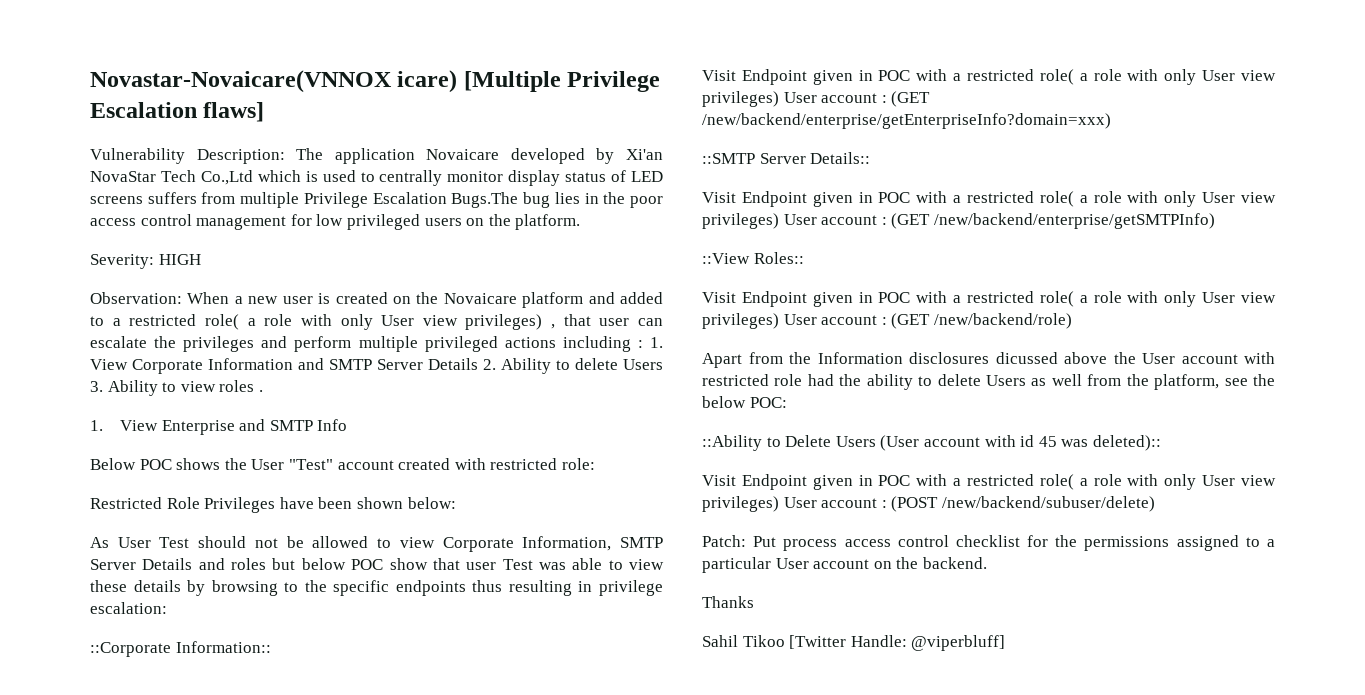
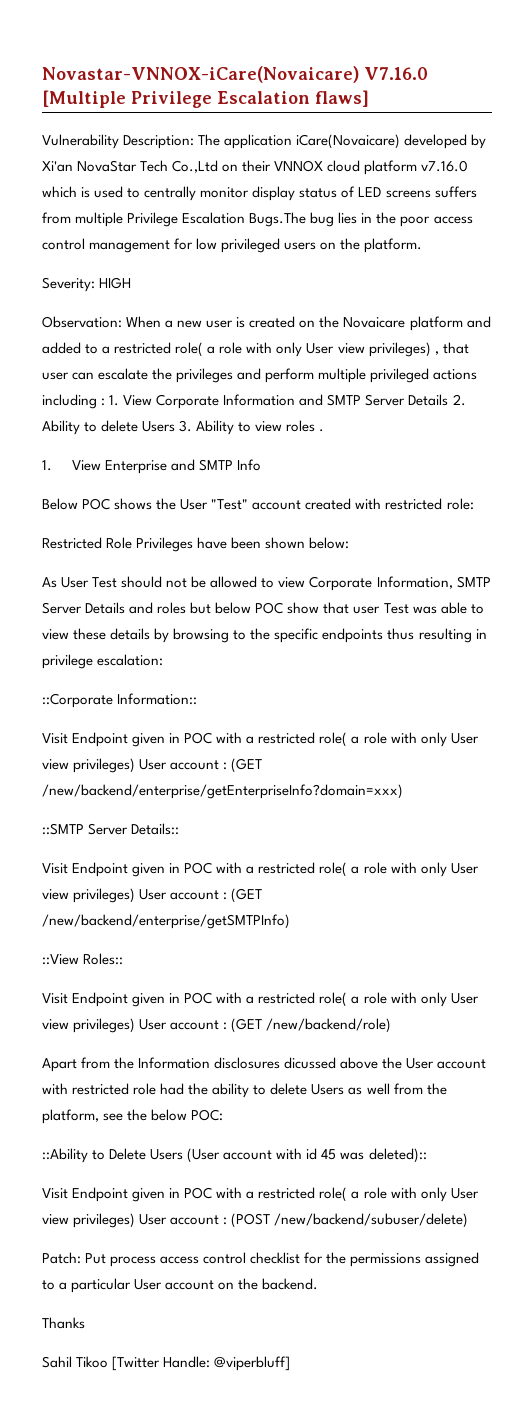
[90,70,458,93] Novastar-Novaicare(VNNOX icare) -> [42,66,428,83] Novastar-VNNOX-iCare(Novaicare) V7.16.0
[426,149,500,160] Novaicare -> [296,134,401,149] iCare(Novaicare)
(253, 177) none -> [222,160,469,175] on their VNNOX cloud platform v7.16.0

